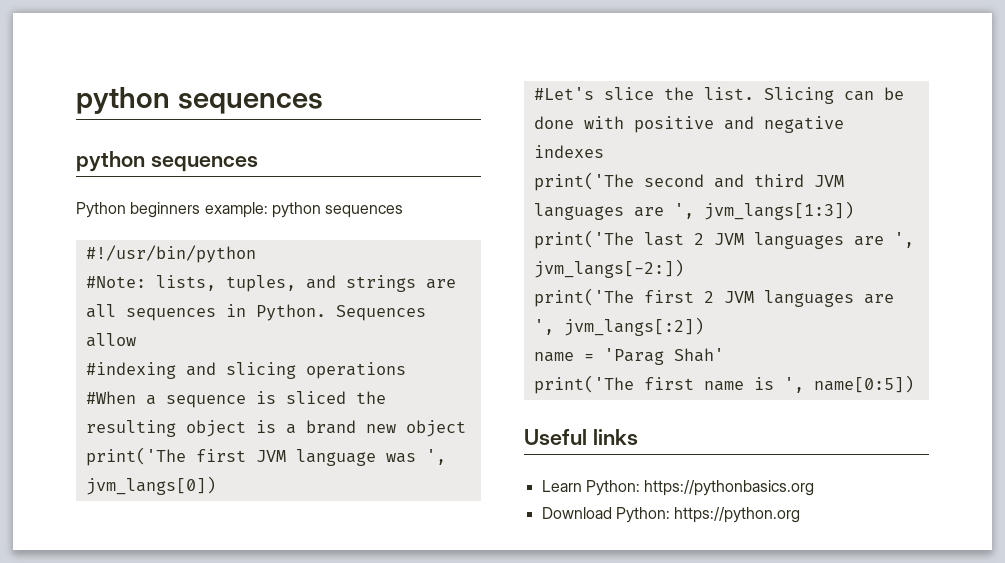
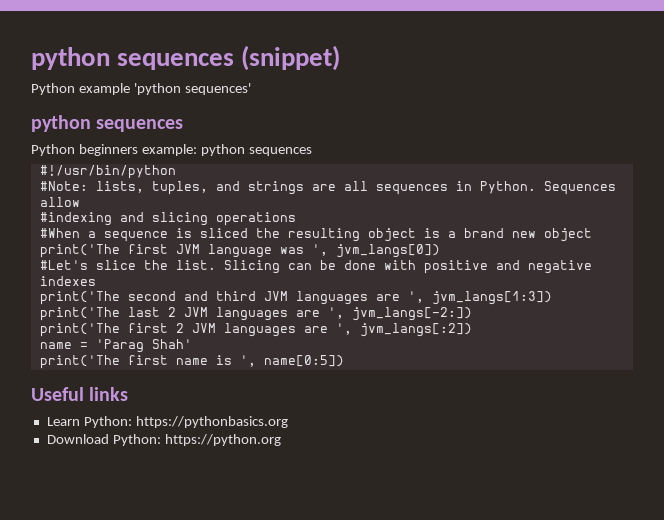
[76,87,323,114] python sequences -> [31,45,341,71] [31,83,251,95] python sequences (snippet) // Python example 'python sequences'

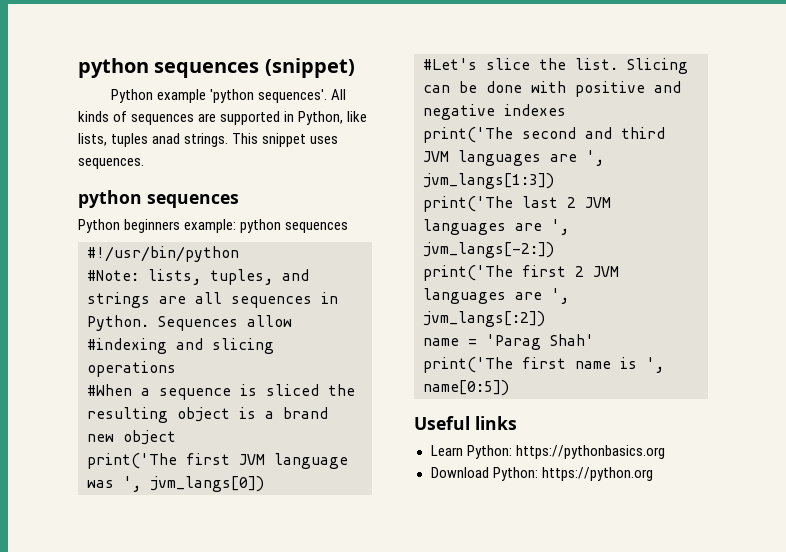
[184,83,251,95] sequences' -> [258,89,347,103] [78,111,368,125] [78,133,339,147] [78,158,144,169] sequences'. All kinds of sequences are supported in Python, like lists, tuples anad strings. This snippet uses sequences.

